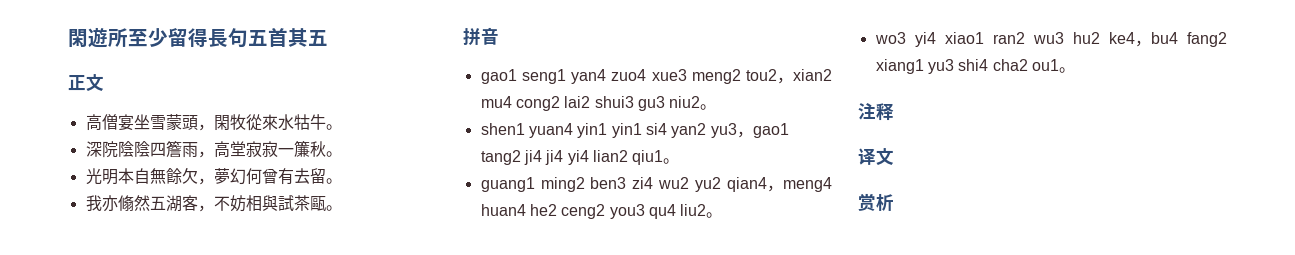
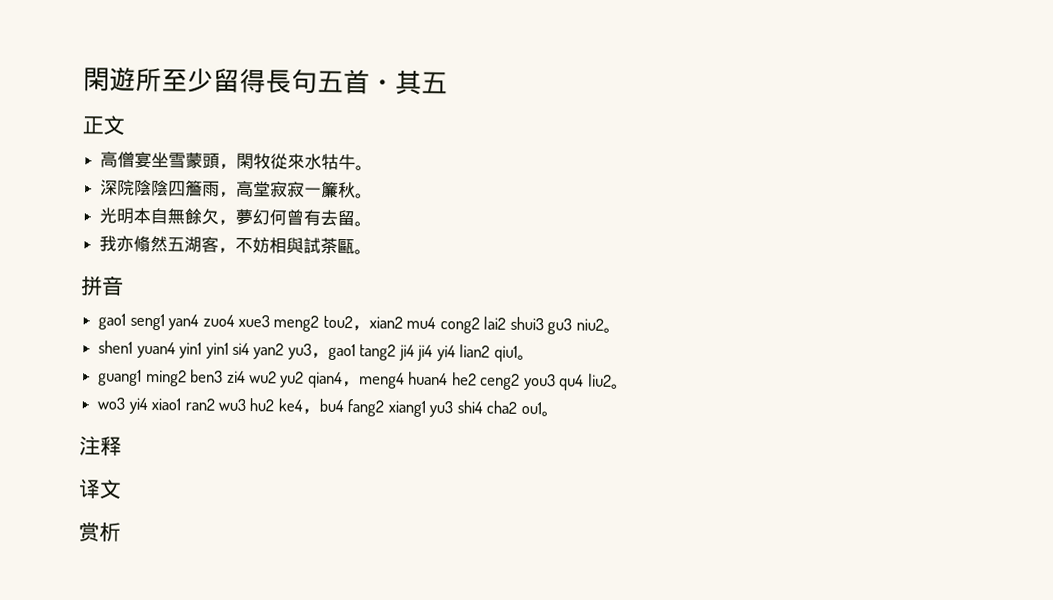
(288, 37) none -> [369,79,396,92] ・

